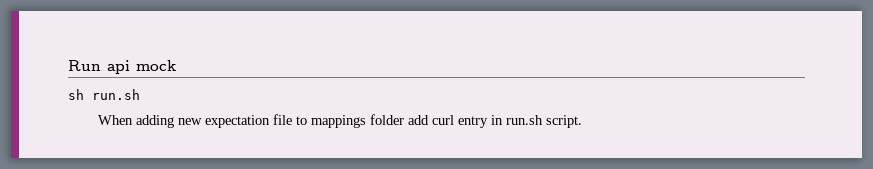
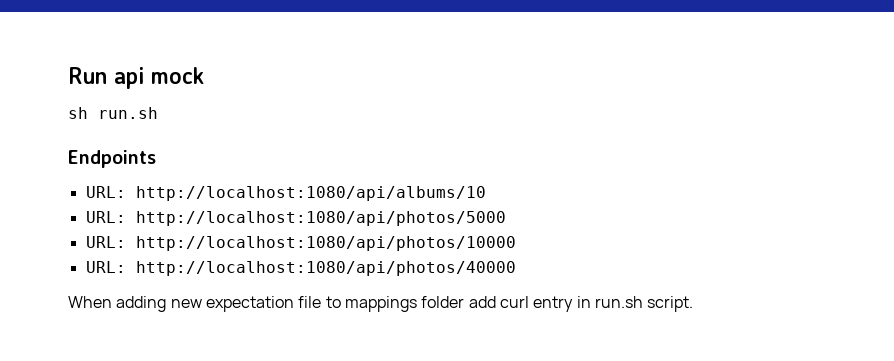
(140, 94) none -> [68,150,156,168] [85,186,486,201] [85,211,506,226] [85,236,516,251] [85,261,516,276] // Endpoints // URL: http://localhost:1080/api/albums/10 // URL: http://localhost:1080/api/photos/5000 // URL: http://localhost:1080/api/photos/10000 // URL: http://localhost:1080/api/photos/40000

